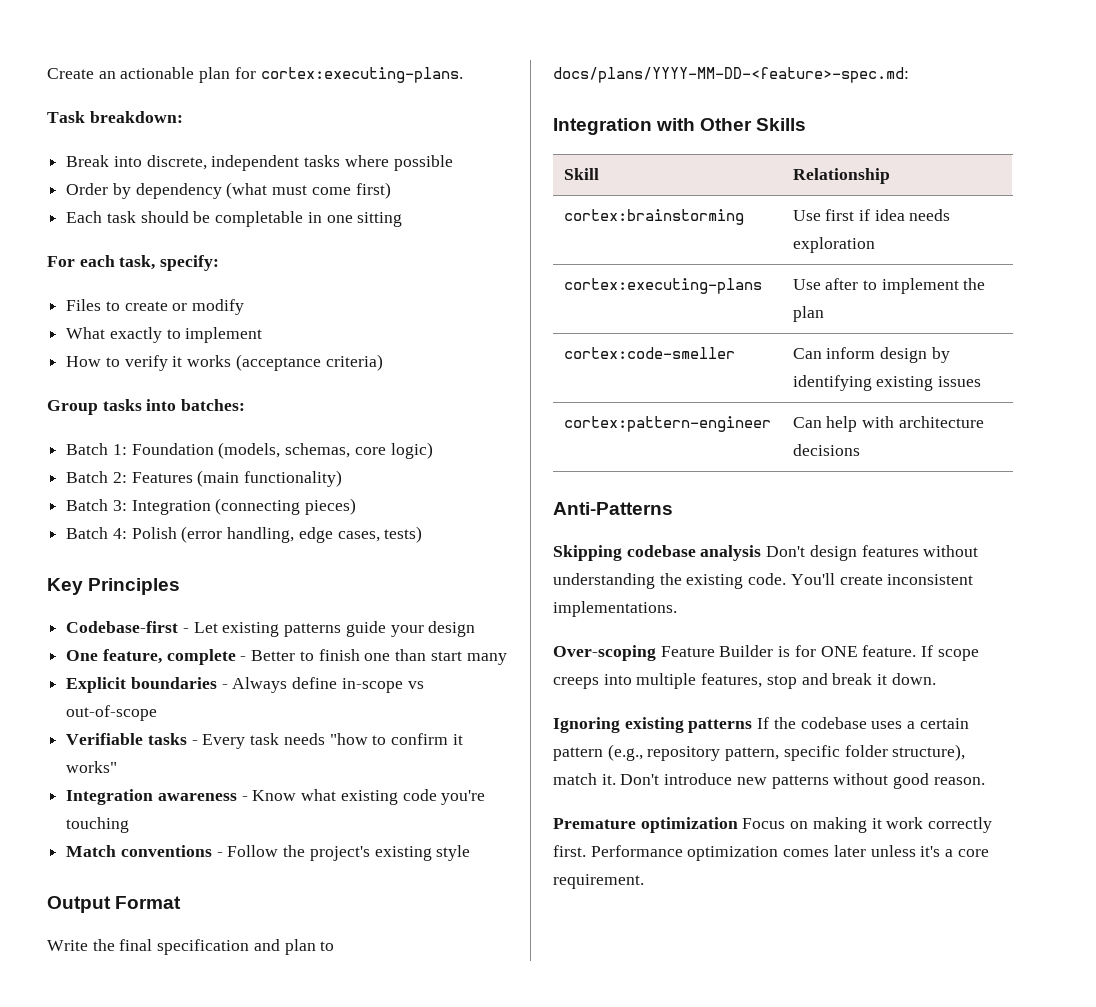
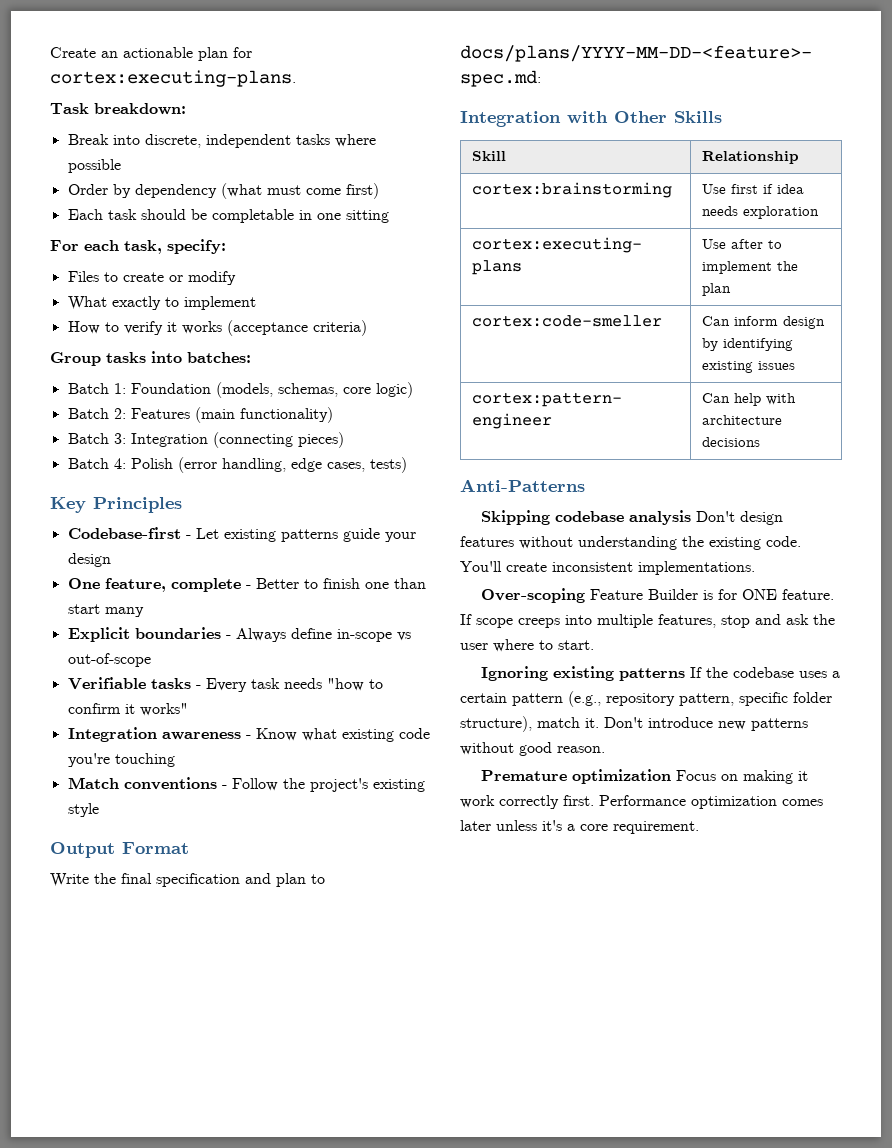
[832,673,936,685] break it down. -> [786,614,835,625] [460,639,594,652] ask the user where to start.

